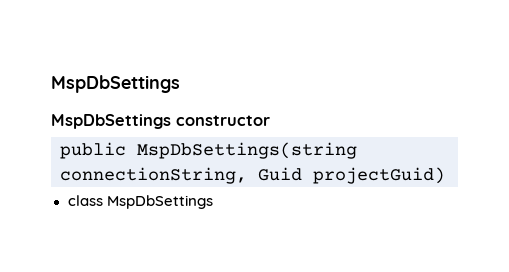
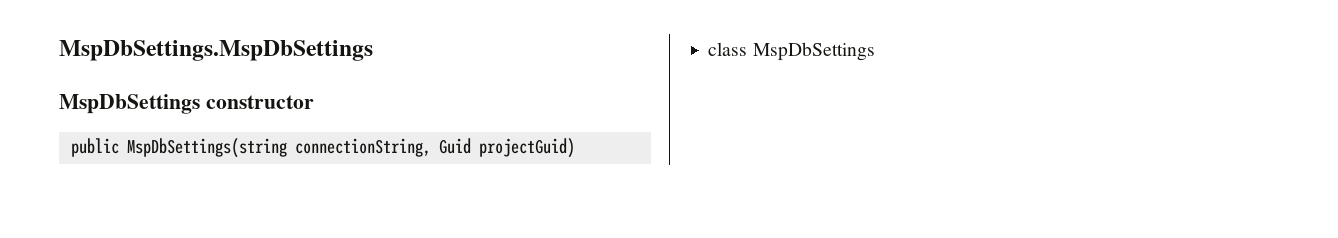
[51,75,180,93] MspDbSettings -> [59,40,373,61] MspDbSettings.MspDbSettings

